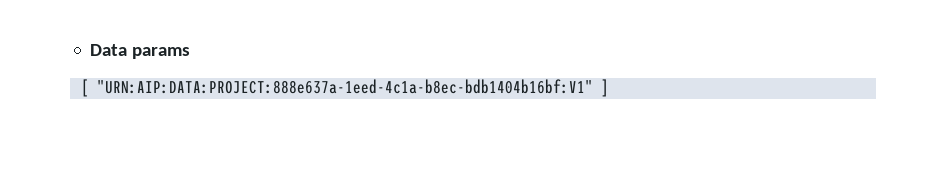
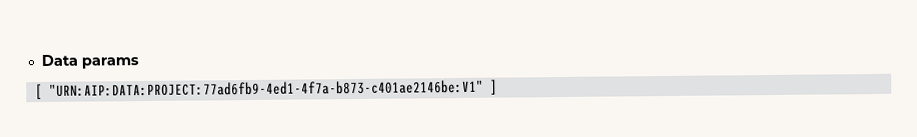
[97,79,594,94] "URN:AIP:DATA:PROJECT:888e637a-1eed-4c1a-b8ec-bdb1404b16bf:V1" -> [48,79,484,97] "URN:AIP:DATA:PROJECT:77ad6fb9-4ed1-4f7a-b873-c401ae2146be:V1"

